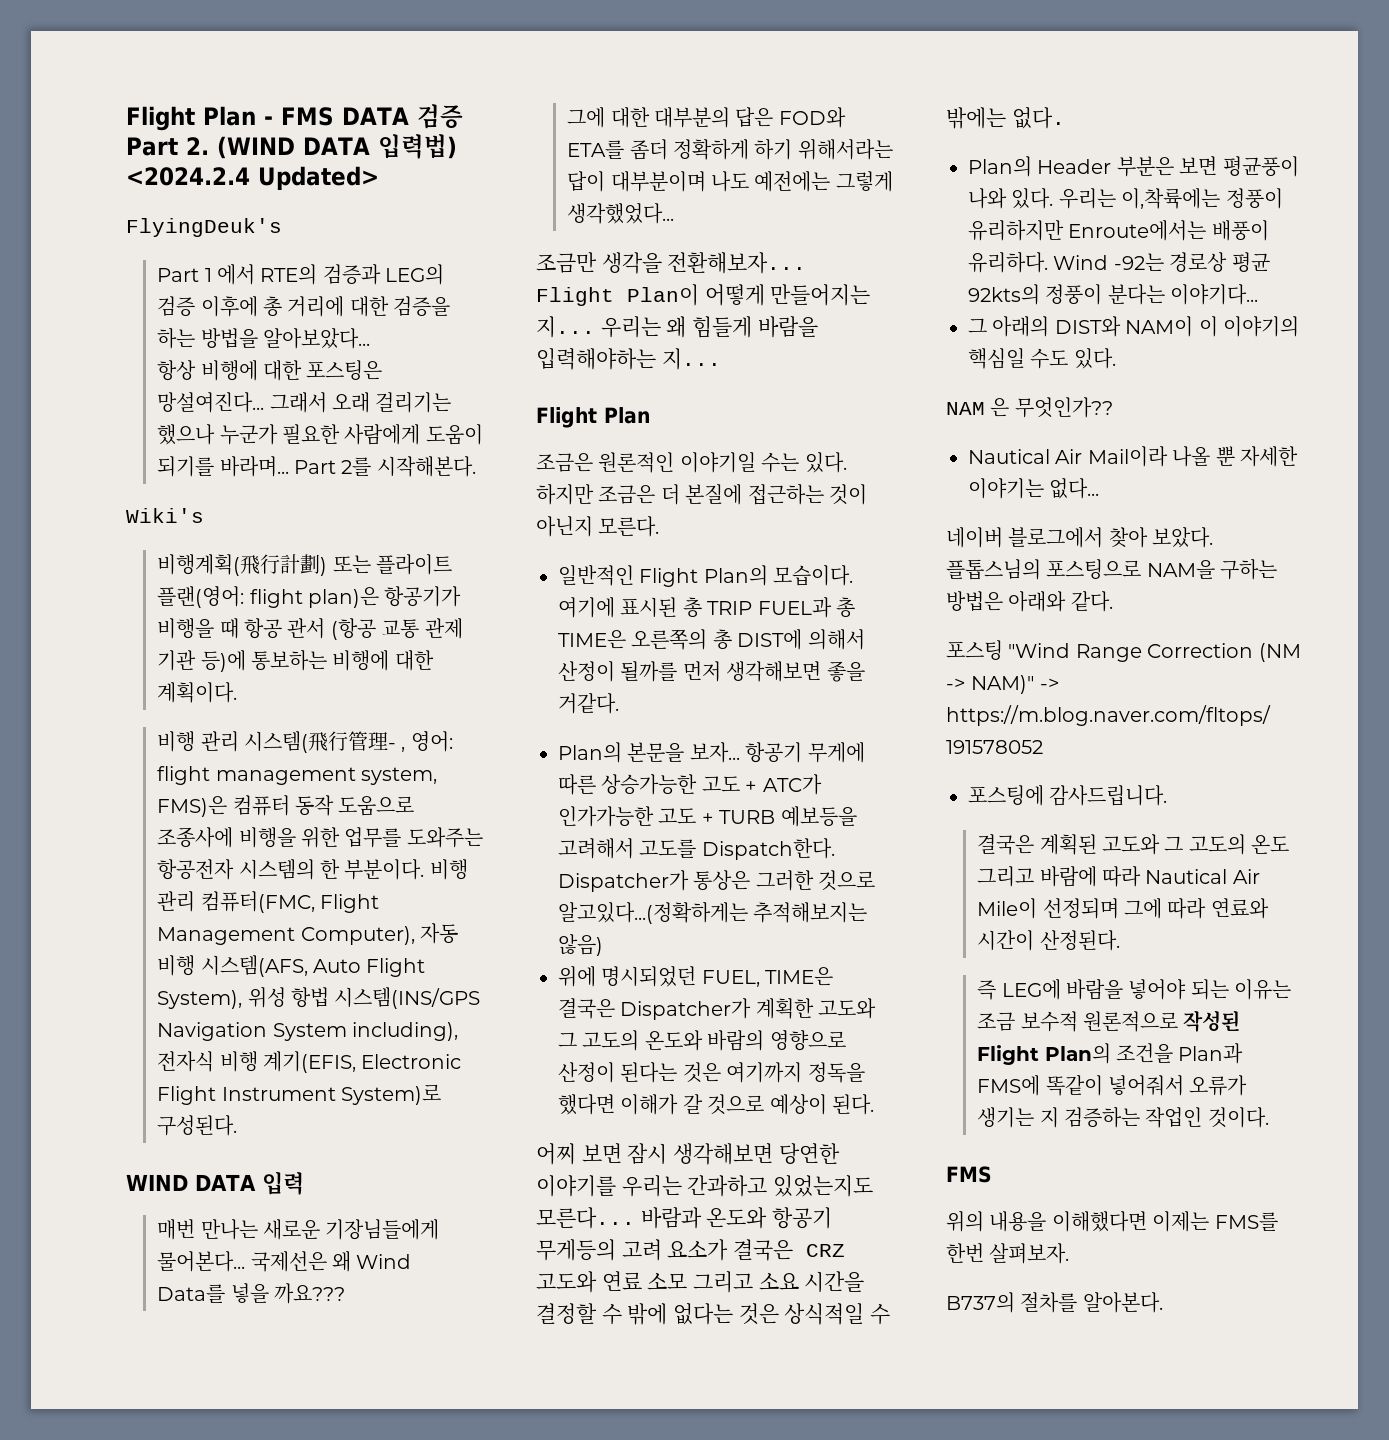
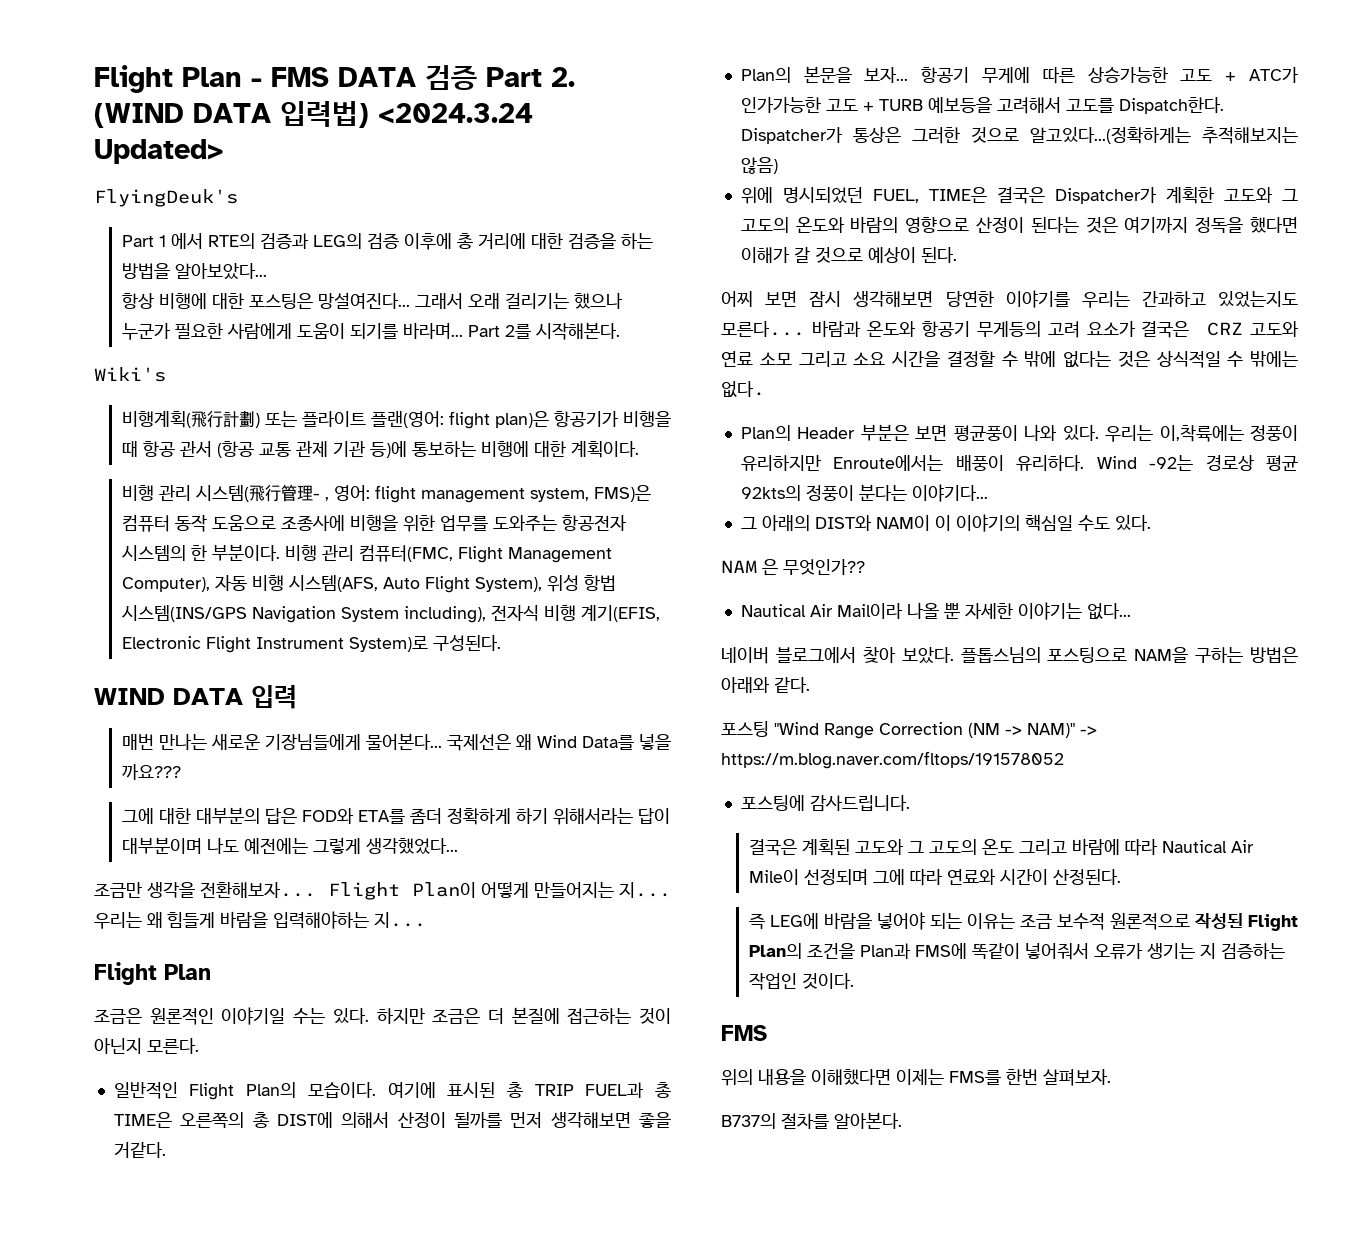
[126,167,250,186] <2024.2.4 -> [378,103,533,124] <2024.3.24

